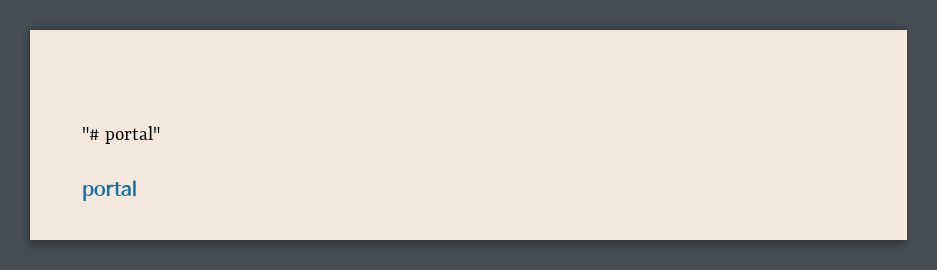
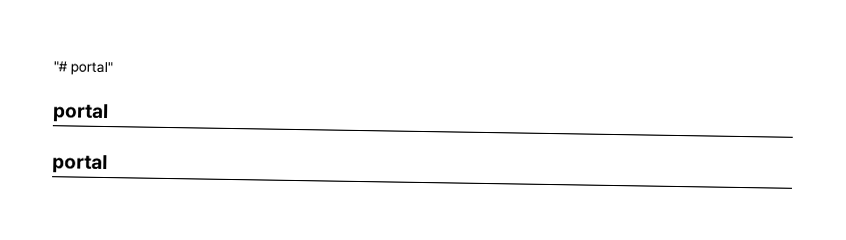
(137, 190) none -> [52,154,108,174] // portal

